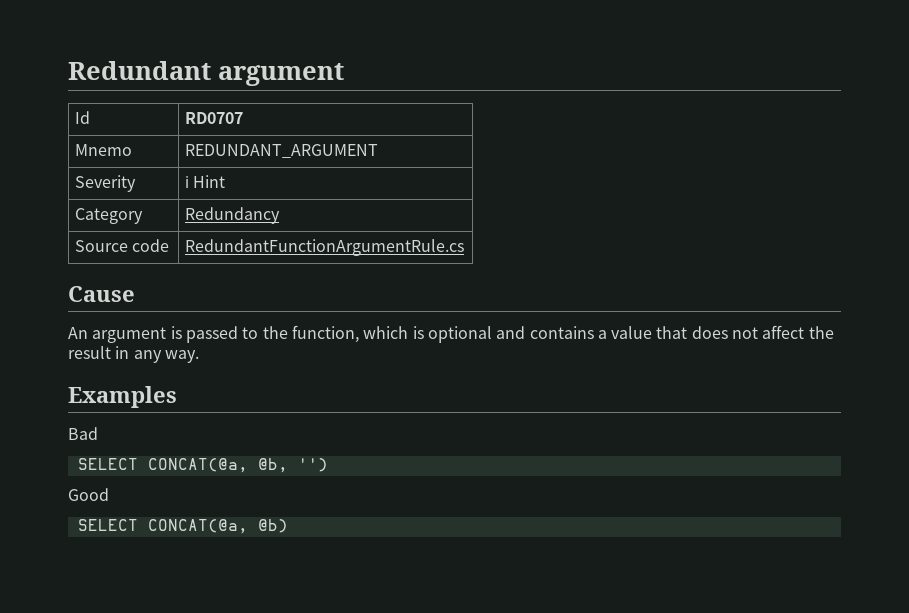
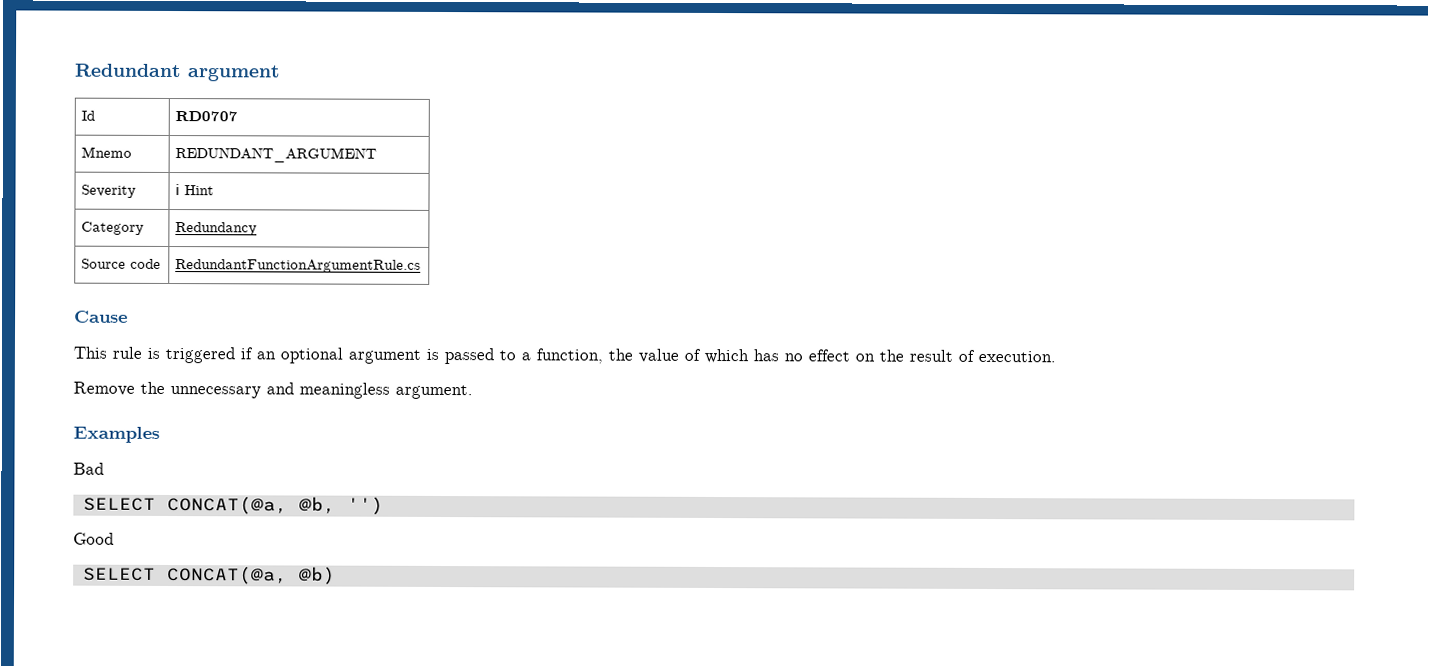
[68,325,834,343] [68,346,199,363] An argument is passed to the function, which is optional and contains a value that does not affect the result in any way. -> [73,346,1056,365] [73,381,473,400] This rule is triggered if an optional argument is passed to a function, the value of which has no effect on the result of execution. // Remove the unnecessary and meaningless argument.

